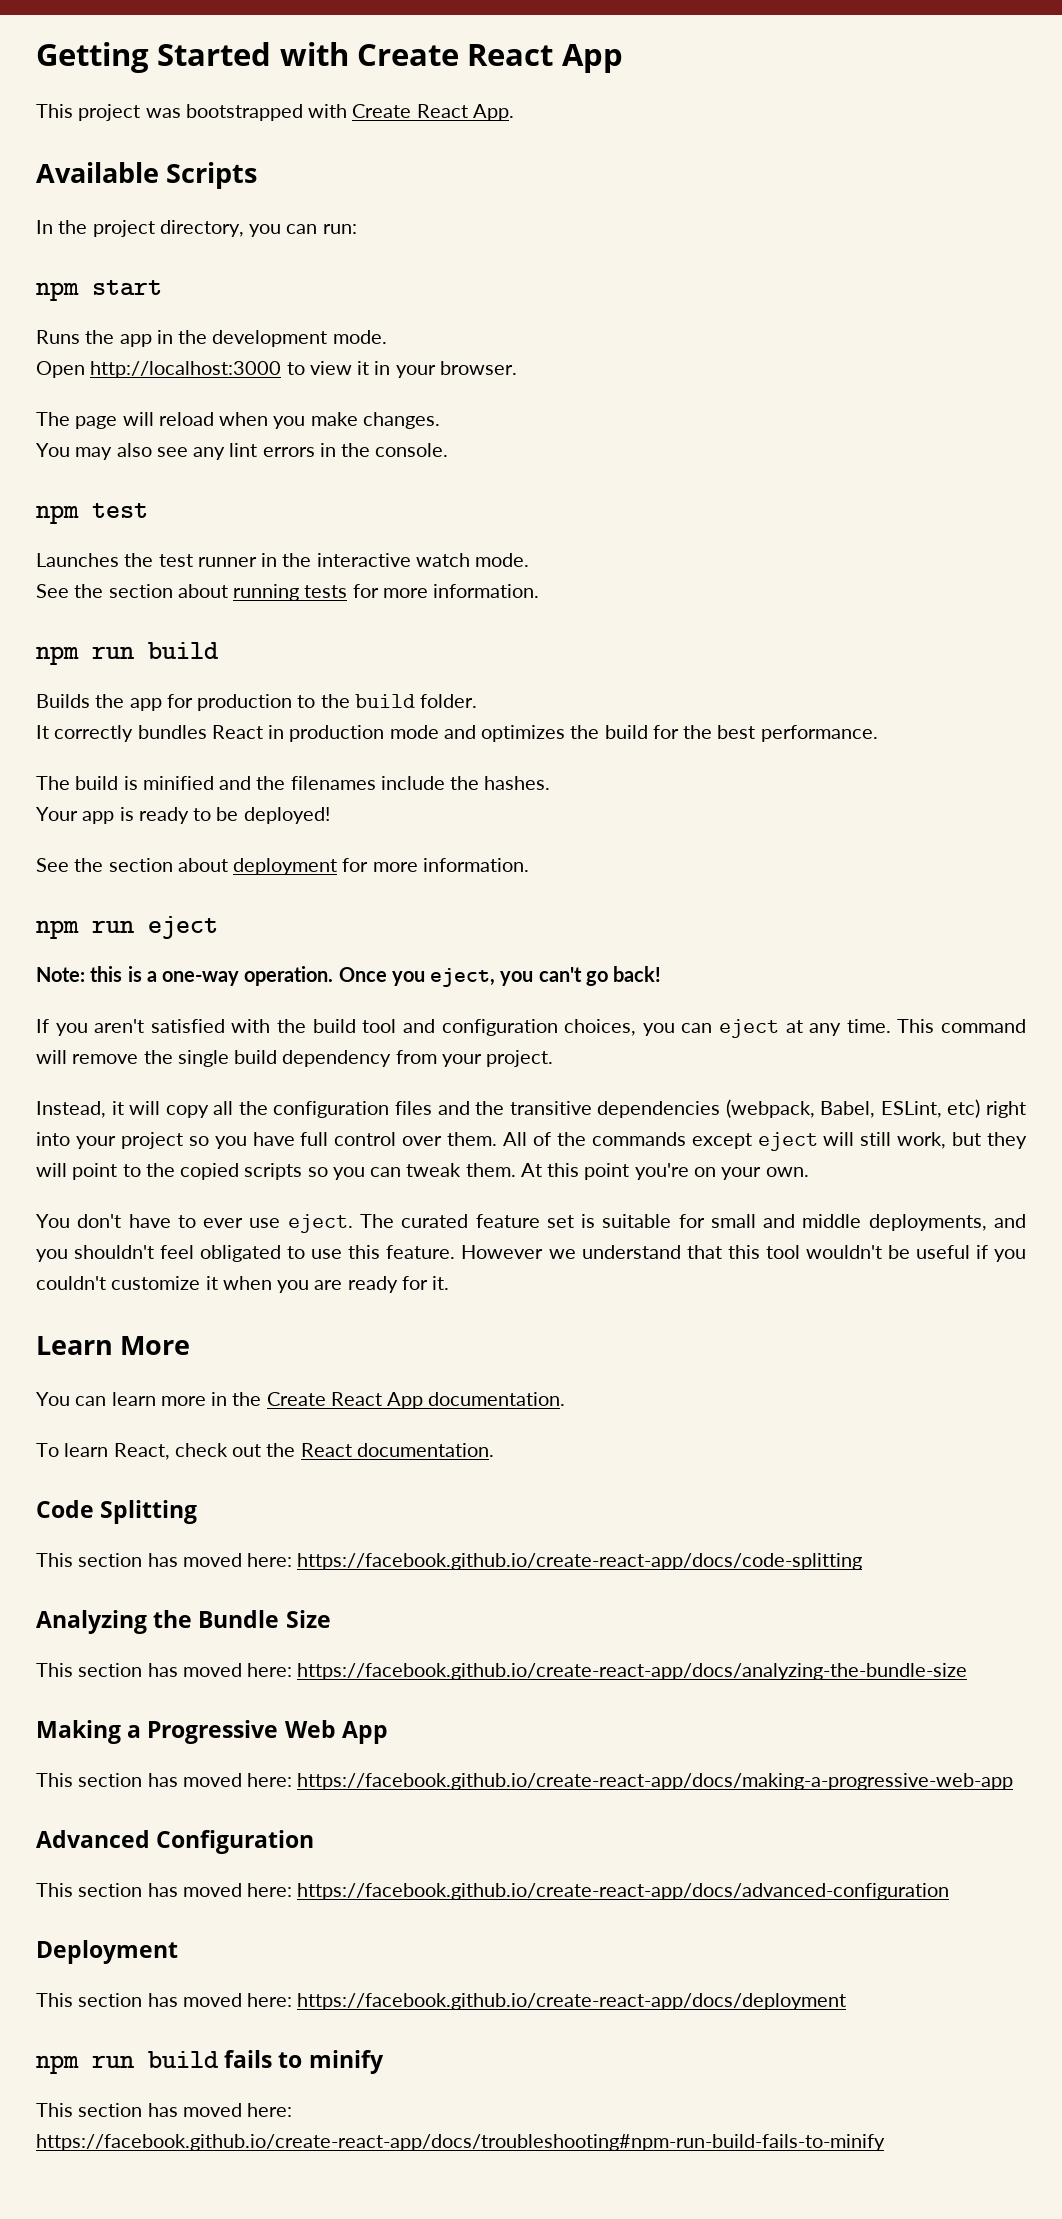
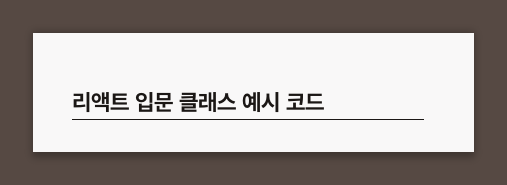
[36,42,623,73] [36,104,514,121] [36,162,258,189] [36,220,357,237] [36,280,162,301] [36,330,387,347] [36,361,517,378] [36,412,440,429] [36,443,449,460] [36,503,148,524] [36,553,530,567] [36,584,540,601] [36,642,219,665] [36,694,478,711] [36,725,878,742] [36,776,551,790] [36,807,330,824] [36,858,529,875] [36,916,218,939] [36,966,662,987] [36,1019,1026,1038] [36,1050,554,1067] [36,1099,1026,1118] [36,1132,1027,1151] [36,1163,809,1180] [36,1214,1027,1233] [36,1245,1026,1262] [36,1276,450,1293] [36,1336,191,1355] [36,1392,566,1409] [36,1443,494,1460] [36,1500,198,1524] [36,1553,863,1570] [36,1610,331,1634] [36,1663,968,1680] [36,1720,388,1744] [36,1773,1014,1790] [36,1830,315,1854] [36,1883,950,1900] [36,1940,178,1964] [36,1993,847,2010] [36,2050,384,2074] [36,2103,293,2117] [36,2134,885,2151] Getting Started with Create React App // This project was bootstrapped with Create React App. // Available Scripts // In the project directory, you can run: // npm start // Runs the app in the development mode. // Open http://localhost:3000 to view it in your browser. // The page will reload when you make changes. // You may also see any lint errors in the console. // npm test // Launches the test runner in the interactive watch mode. // See the section about running tests for more information. // npm run build // Builds the app for production to the build folder. // It correctly bundles React in production mode and optimizes the build for the best performance. // The build is minified and the filenames include the hashes. // Your app is ready to be deployed! // See the section about deployment for more information. // npm run eject // Note: this is a one-way operation. Once you eject, you can't go back! // If you aren't satisfied with the build tool and configuration choices, you can eject at any time. This command will remove the single build dependency from your project. // Instead, it will copy all the configuration files and the transitive dependencies (webpack, Babel, ESLint, etc) right into your project so you have full control over them. All of the commands except eject will still work, but they will point to the copied scripts so you can tweak them. At this point you're on your own. // You don't have to ever use eject. The curated feature set is suitable for small and middle deployments, and you shouldn't feel obligated to use this feature. However we understand that this tool wouldn't be useful if you couldn't customize it when you are ready for it. // Learn More // You can learn more in the Create React App documentation. // To learn React, check out the React documentation. // Code Splitting // This section has moved here: https://facebook.github.io/create-react-app/docs/code-splitting // Analyzing the Bundle Size // This section has moved here: https://facebook.github.io/create-react-app/docs/analyzing-the-bundle-size // Making a Progressive Web App // This section has moved here: https://facebook.github.io/create-react-app/docs/making-a-progressive-web-app // Advanced Configuration // This section has moved here: https://facebook.github.io/create-react-app/docs/advanced-configuration // Deployment // This section has moved here: https://facebook.github.io/create-react-app/docs/deployment // npm run build fails to minify // This section has moved here: https://facebook.github.io/create-react-app/docs/troubleshooting#npm-run-build-fails-to-minify -> [72,92,325,113] 리액트 입문 클래스 예시 코드

